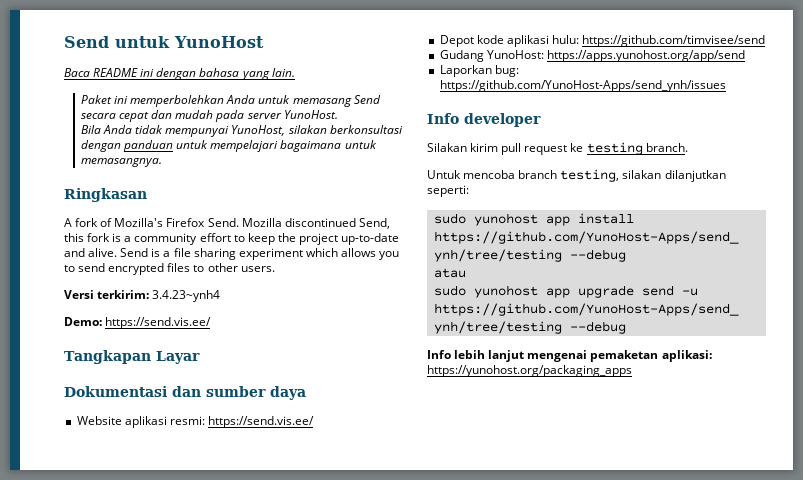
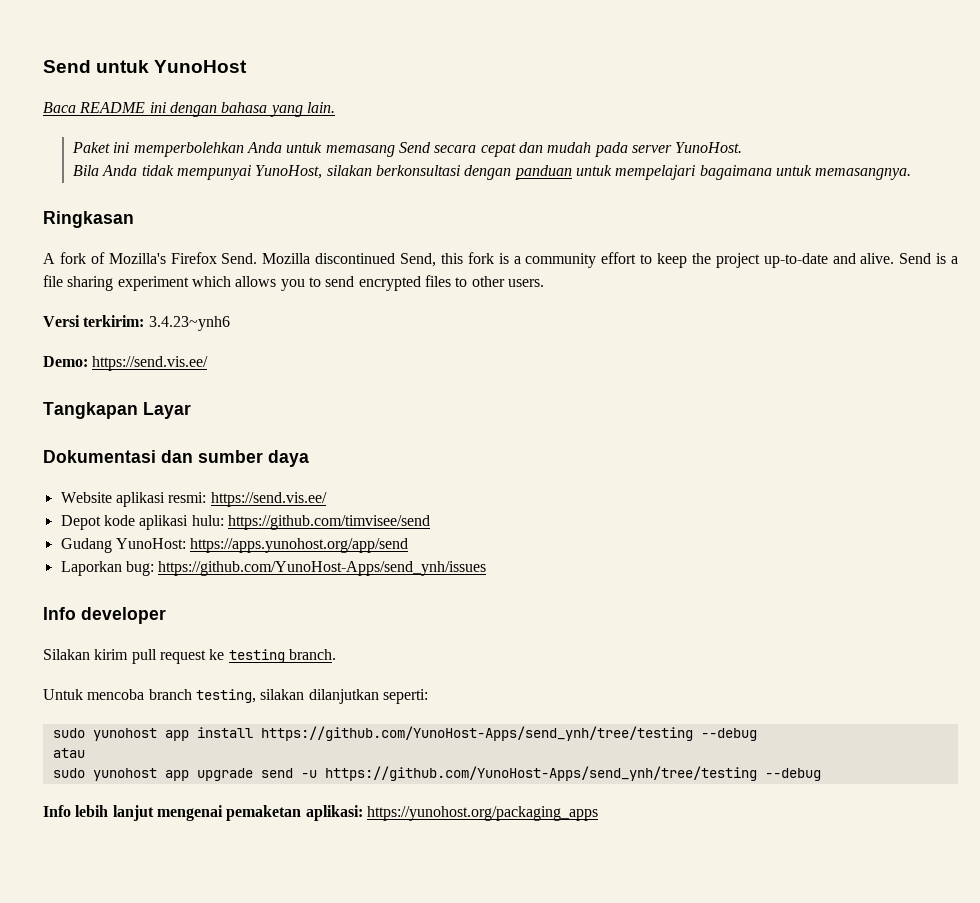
[152,290,221,302] 3.4.23~ynh4 -> [148,316,230,331] 3.4.23~ynh6

